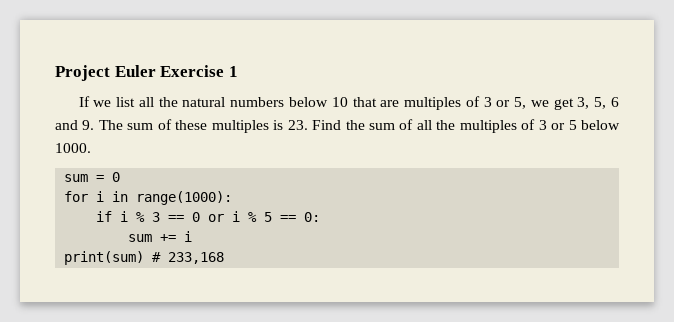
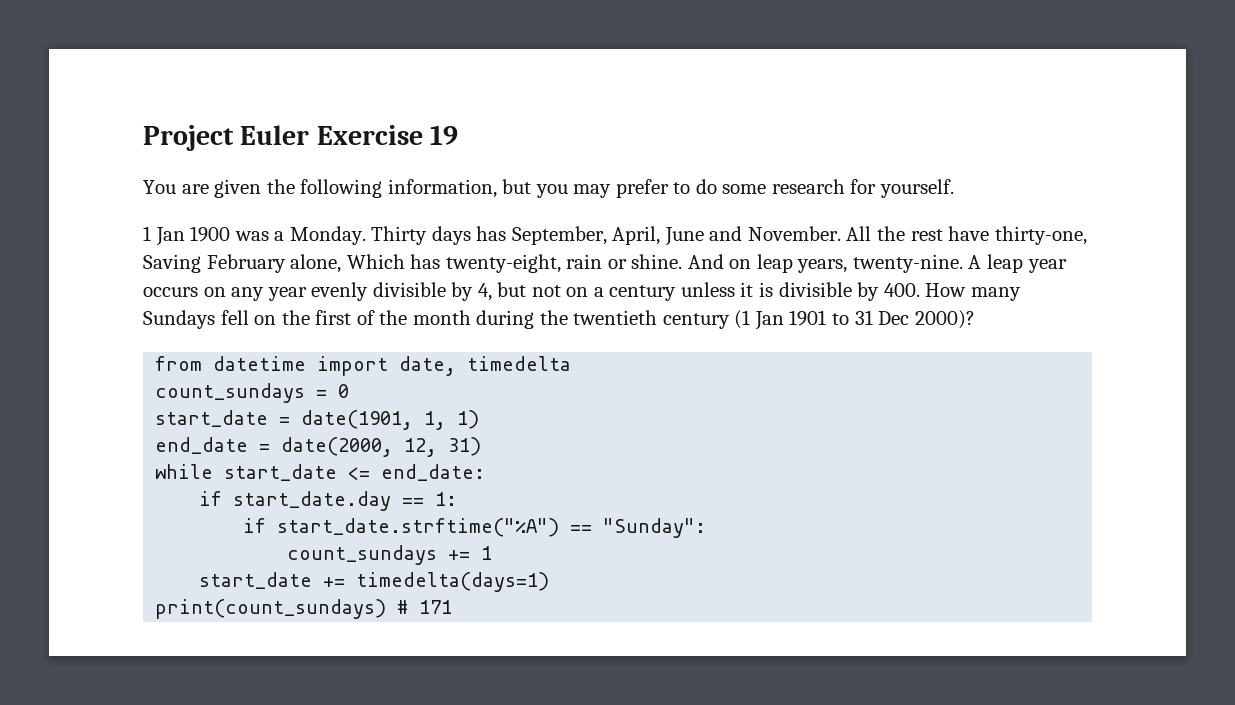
[228,66,238,77] [78,96,619,110] [55,119,620,133] [55,143,91,153] [64,172,121,182] [64,191,233,205] [96,211,321,222] [128,231,193,242] [64,251,225,265] 1 // If we list all the natural numbers below 10 that are multiples of 3 or 5, we get 3, 5, 6 and 9. The sum of these multiples is 23. Find the sum of all the multiples of 3 or 5 below 1000. // sum = 0 // for i in range(1000): // if i % 3 == 0 or i % 5 == 0: // sum += i // print(sum) # 233,168 -> [430,125,459,145] [143,179,955,198] [143,226,1087,246] [143,254,1067,273] [143,282,1021,301] [143,310,975,330] [155,356,572,376] [155,383,350,403] [155,410,480,430] [155,437,482,457] [155,464,486,481] [199,491,458,511] [243,518,707,538] [287,545,493,565] [199,572,550,592] [155,599,453,619] 19 // You are given the following information, but you may prefer to do some research for yourself. // 1 Jan 1900 was a Monday. Thirty days has September, April, June and November. All the rest have thirty-one, Saving February alone, Which has twenty-eight, rain or shine. And on leap years, twenty-nine. A leap year occurs on any year evenly divisible by 4, but not on a century unless it is divisible by 400. How many Sundays fell on the first of the month during the twentieth century (1 Jan 1901 to 31 Dec 2000)? // from datetime import date, timedelta // count_sundays = 0 // start_date = date(1901, 1, 1) // end_date = date(2000, 12, 31) // while start_date <= end_date: // if start_date.day == 1: // if start_date.strftime("%A") == "Sunday": // count_sundays += 1 // start_date += timedelta(days=1) // print(count_sundays) # 171

